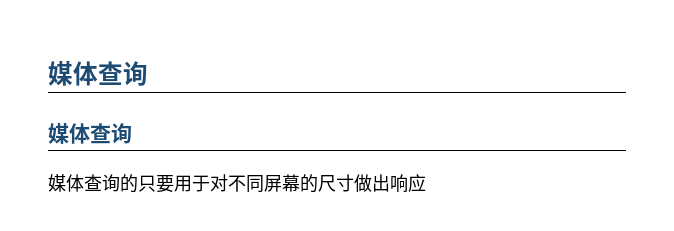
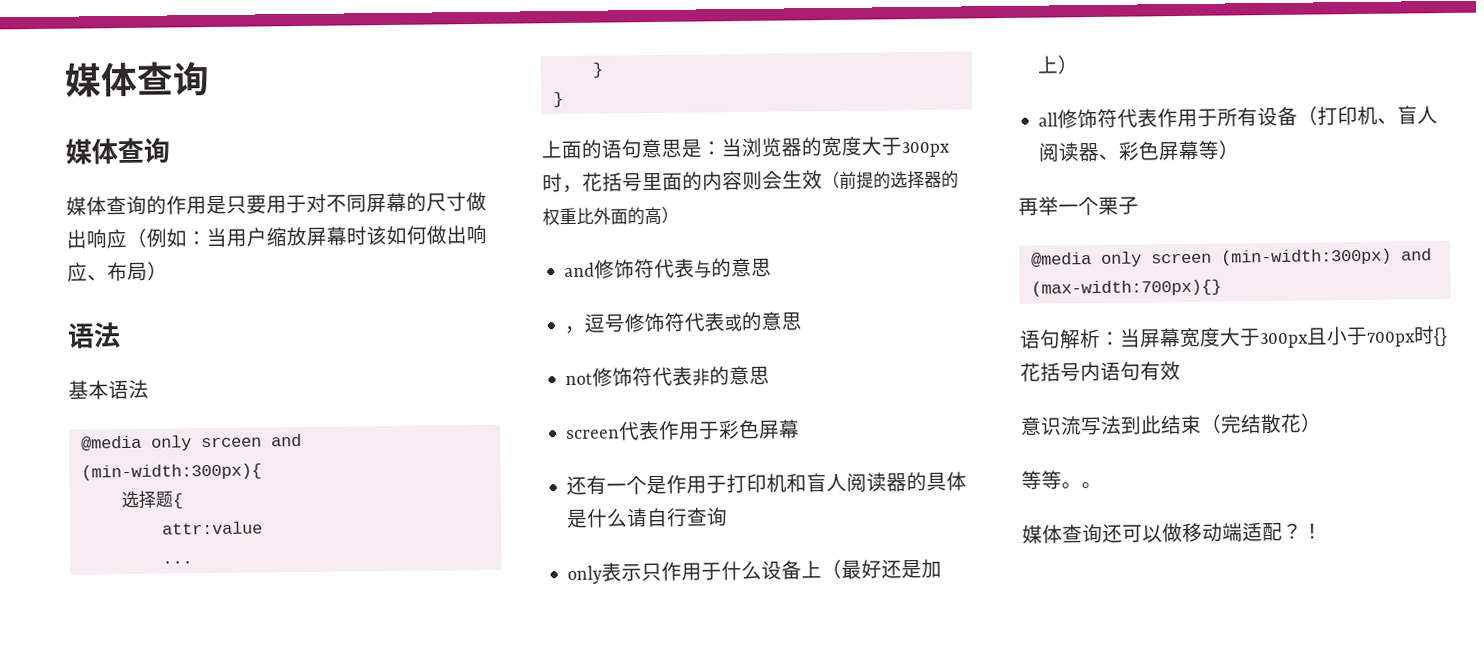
(138, 183) none -> [166,195,227,215] 作用是
(426, 183) none -> [126,224,487,248] [67,261,168,282] [67,322,121,349] [68,379,149,400] [80,434,302,452] [80,463,262,481] [120,490,183,509] [161,521,263,535] [161,560,193,564] [591,62,604,78] [552,92,564,108] [541,136,950,160] [542,170,959,194] [542,206,679,226] [564,257,773,279] [564,311,803,335] [565,365,771,387] [566,419,801,441] [566,471,968,495] [566,507,729,528] [567,558,943,584] [1037,55,1080,75] [1038,105,1439,129] [1038,140,1241,162] [1018,196,1139,216] [1030,248,1432,268] [1030,279,1222,297] [1019,325,1448,350] [1020,361,1181,382] [1020,413,1322,436] [1021,470,1102,490] [1022,522,1323,544] （例如：当用户缩放屏幕时该如何做出响应、布局） // 语法 // 基本语法 // @media only srceen and (min-width:300px){ // 选择题{ // attr:value // ... // } // } // 上面的语句意思是：当浏览器的宽度大于300px时，花括号里面的内容则会生效（前提的选择器的权重比外面的高） // and修饰符代表与的意思 // ，逗号修饰符代表或的意思 // not修饰符代表非的意思 // screen代表作用于彩色屏幕 // 还有一个是作用于打印机和盲人阅读器的具体是什么请自行查询 // only表示只作用于什么设备上（最好还是加上） // all修饰符代表作用于所有设备（打印机、盲人阅读器、彩色屏幕等） // 再举一个栗子 // @media only screen (min-width:300px) and (max-width:700px){} // 语句解析：当屏幕宽度大于300px且小于700px时{}花括号内语句有效 // 意识流写法到此结束（完结散花） // 等等。。 // 媒体查询还可以做移动端适配？！

